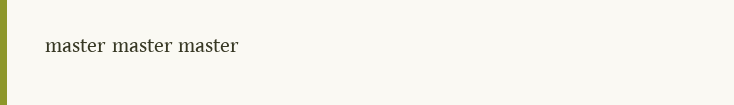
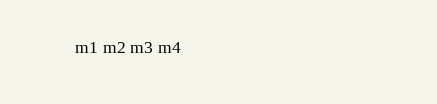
[45,39,240,52] master master master -> [75,42,182,53] m1 m2 m3 m4

